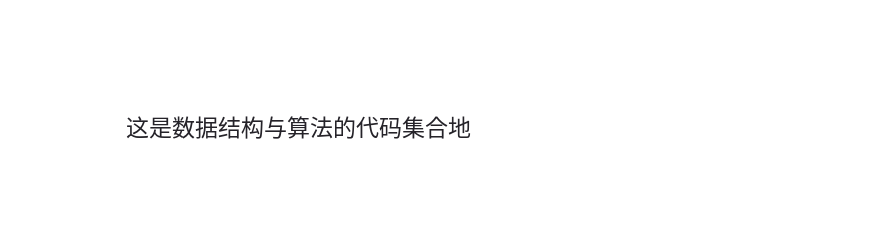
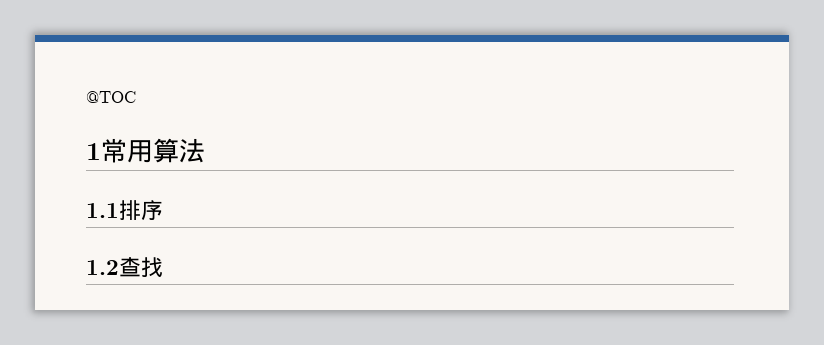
[126,116,472,139] 这是数据结构与算法的代码集合地 -> [86,91,136,103] [86,138,205,163] [86,200,163,220] [86,257,163,277] @TOC // 1常用算法 // 1.1排序 // 1.2查找

